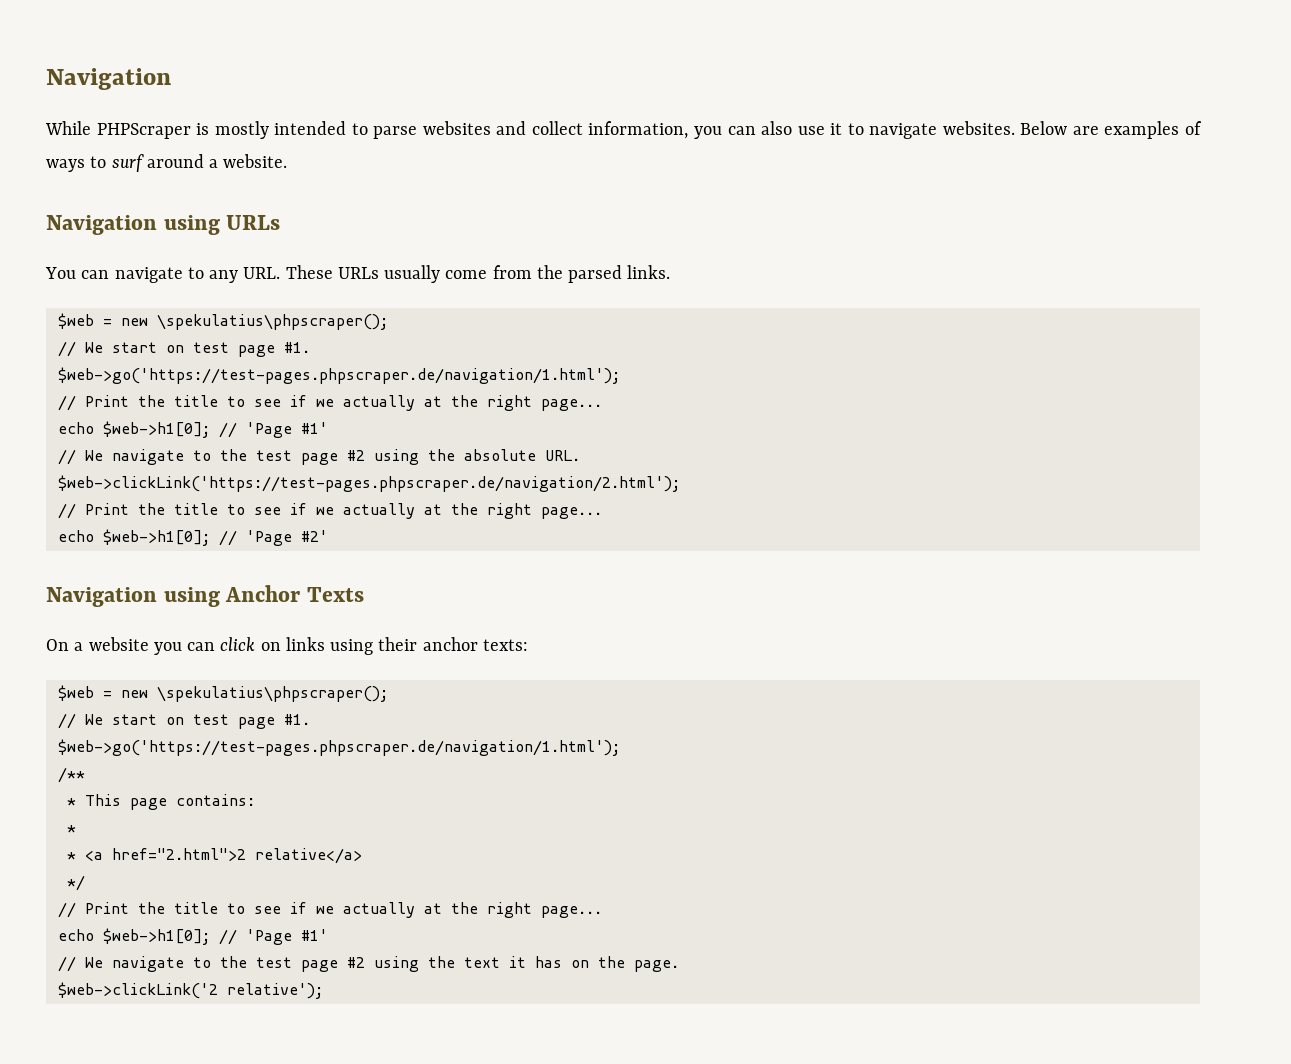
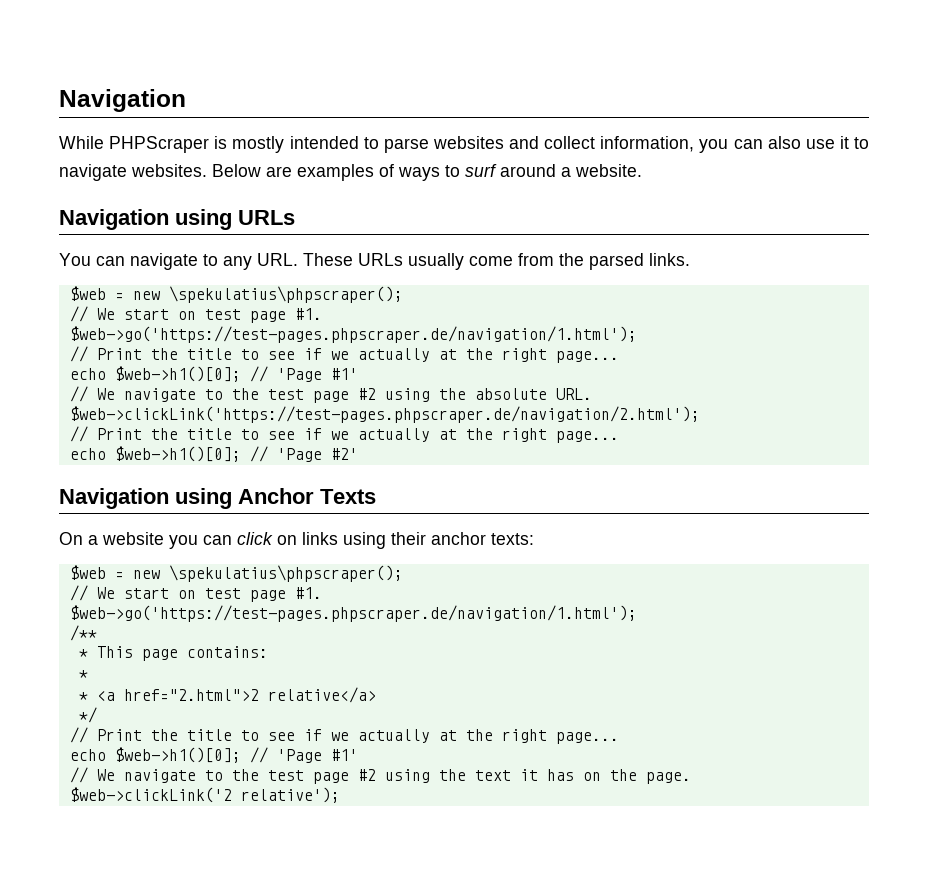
[102,421,210,438] $web->h1[0]; -> [114,366,241,382] $web->h1()[0];
[102,529,210,546] $web->h1[0]; -> [114,446,241,462] $web->h1()[0];
[102,928,210,945] $web->h1[0]; -> [114,747,241,763] $web->h1()[0];

